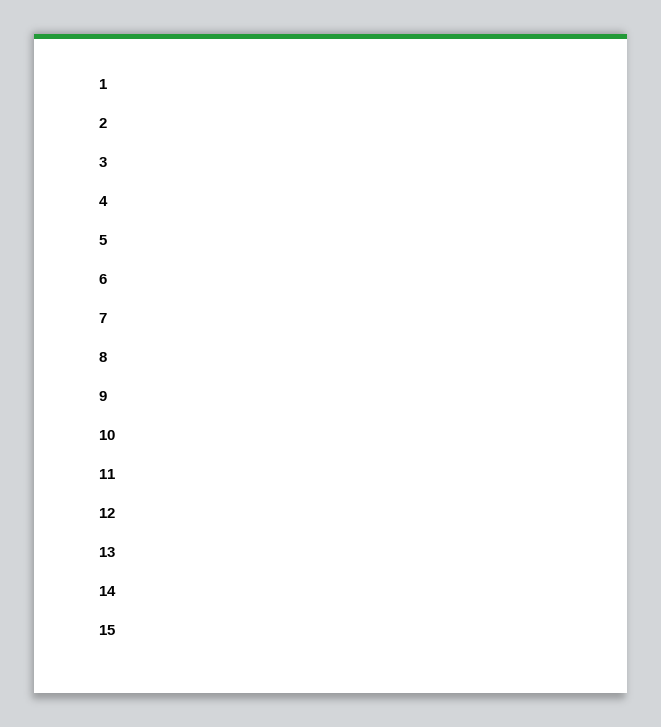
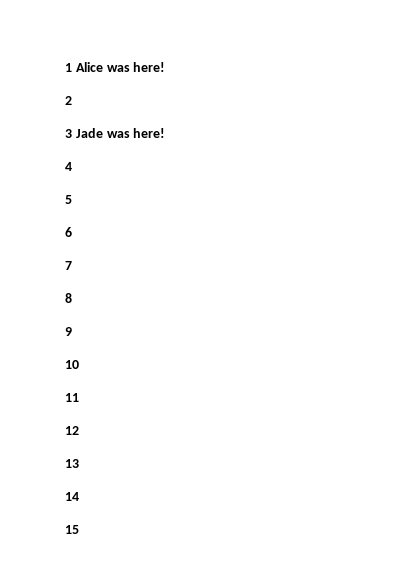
(107, 84) none -> [75,62,166,72] Alice was here!
(107, 162) none -> [75,128,166,138] Jade was here!

